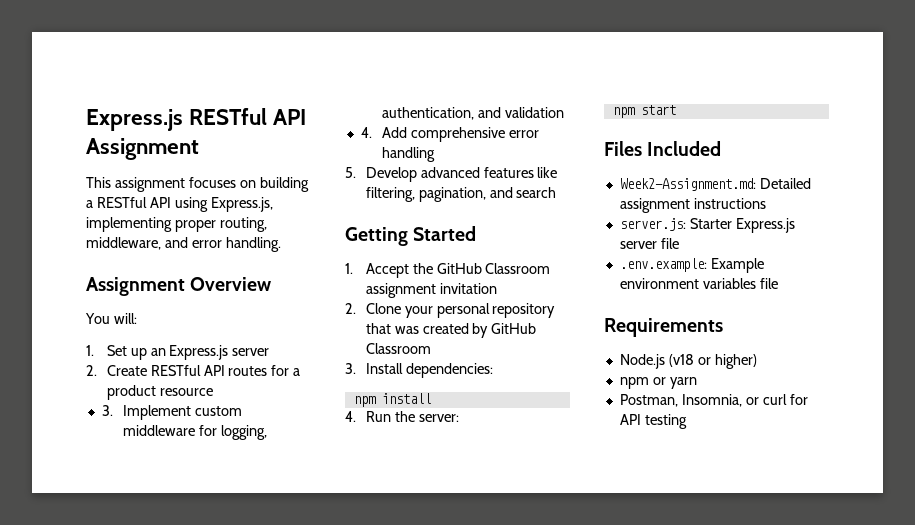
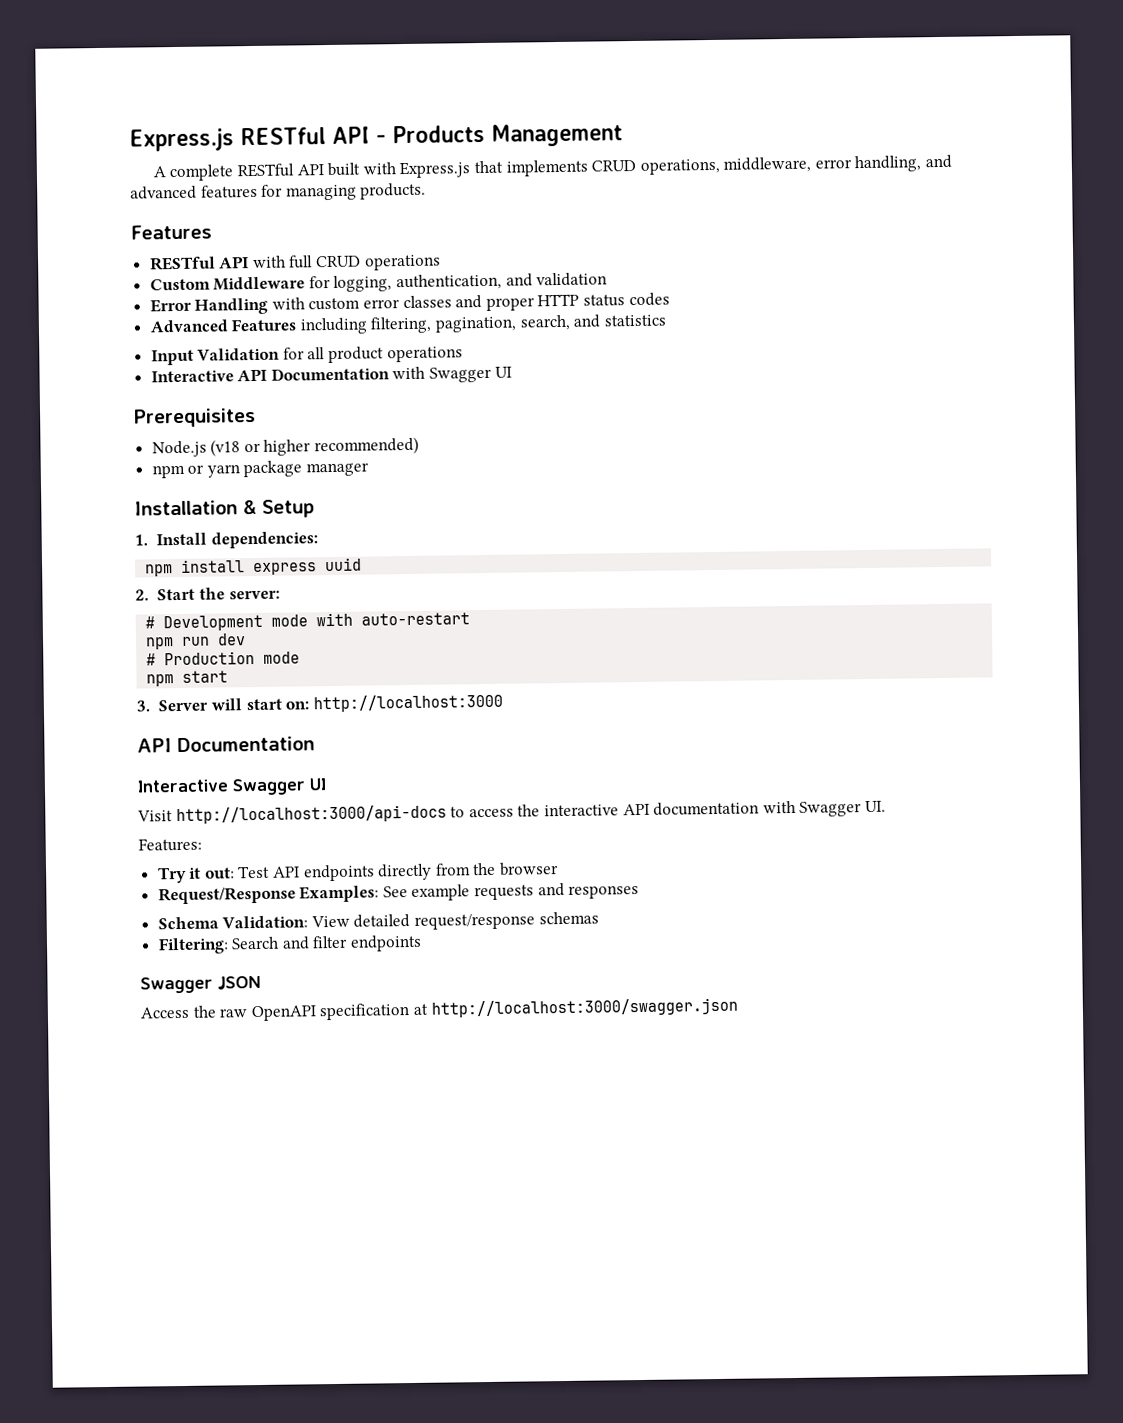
[86,138,199,160] [86,177,309,192] [86,197,273,212] [86,217,267,232] [86,237,281,252] [86,277,272,296] [85,313,137,324] [86,345,270,360] [86,365,301,376] [106,385,213,400] [101,405,242,420] [122,425,195,436] Assignment // This assignment focuses on building a RESTful API using Express.js, implementing proper routing, middleware, and error handling. // Assignment Overview // You will: // 1. Set up an Express.js server // 2. Create RESTful API routes for a product resource // 3. Implement custom middleware -> [376,123,623,147] [152,154,953,182] [130,182,427,201] [130,224,212,240] [149,254,441,271] [149,276,306,291] - Products Management // A complete RESTful API built with Express.js that implements CRUD operations, middleware, error handling, and advanced features for managing products. // Features // RESTful API with full CRUD operations // Custom Middleware
[360,127,539,142] [381,147,435,162] [345,167,558,182] [365,187,557,202] [345,226,477,246] [345,263,551,278] [365,283,497,298] [345,303,556,318] [365,323,537,338] [365,343,431,354] [345,363,493,378] [353,393,431,407] [345,411,459,422] [612,105,676,118] [604,141,722,156] [619,178,811,191] [619,198,766,213] [619,218,795,233] [619,238,679,249] [619,258,764,273] [619,278,778,289] [604,318,723,337] [619,354,757,369] [619,377,697,389] [619,394,808,407] [619,414,687,429] 4. Add comprehensive error handling // 5. Develop advanced features like filtering, pagination, and search // Getting Started // 1. Accept the GitHub Classroom assignment invitation // 2. Clone your personal repository that was created by GitHub Classroom // 3. Install dependencies: // npm install // 4. Run the server: // npm start // Files Included // Week2-Assignment.md: Detailed assignment instructions // server.js: Starter Express.js server file // .env.example: Example environment variables file // Requirements // Node.js (v18 or higher) // npm or yarn // Postman, Insomnia, or curl for API testing -> [149,292,670,315] [149,314,666,335] [150,346,463,366] [150,366,512,383] [133,407,256,428] [151,436,420,458] [151,460,370,479] [134,499,315,518] [134,531,318,549] [145,557,363,577] [135,587,280,601] [145,612,471,632] [145,633,247,650] [146,651,301,666] [146,670,229,687] [136,693,503,713] [137,736,315,753] [137,778,327,796] [137,800,886,825] [138,837,202,852] [157,862,560,884] [157,882,640,905] [157,911,599,930] [157,934,423,955] [140,975,261,994] [140,997,738,1022] Error Handling with custom error classes and proper HTTP status codes // Advanced Features including filtering, pagination, search, and statistics // Input Validation for all product operations // Interactive API Documentation with Swagger UI // Prerequisites // Node.js (v18 or higher recommended) // npm or yarn package manager // Installation & Setup // 1. Install dependencies: // npm install express uuid // 2. Start the server: // # Development mode with auto-restart // npm run dev // # Production mode // npm start // 3. Server will start on: http://localhost:3000 // API Documentation // Interactive Swagger UI // Visit http://localhost:3000/api-docs to access the interactive API documentation with Swagger UI. // Features: // Try it out: Test API endpoints directly from the browser // Request/Response Examples: See example requests and responses // Schema Validation: View detailed request/response schemas // Filtering: Search and filter endpoints // Swagger JSON // Access the raw OpenAPI specification at http://localhost:3000/swagger.json

